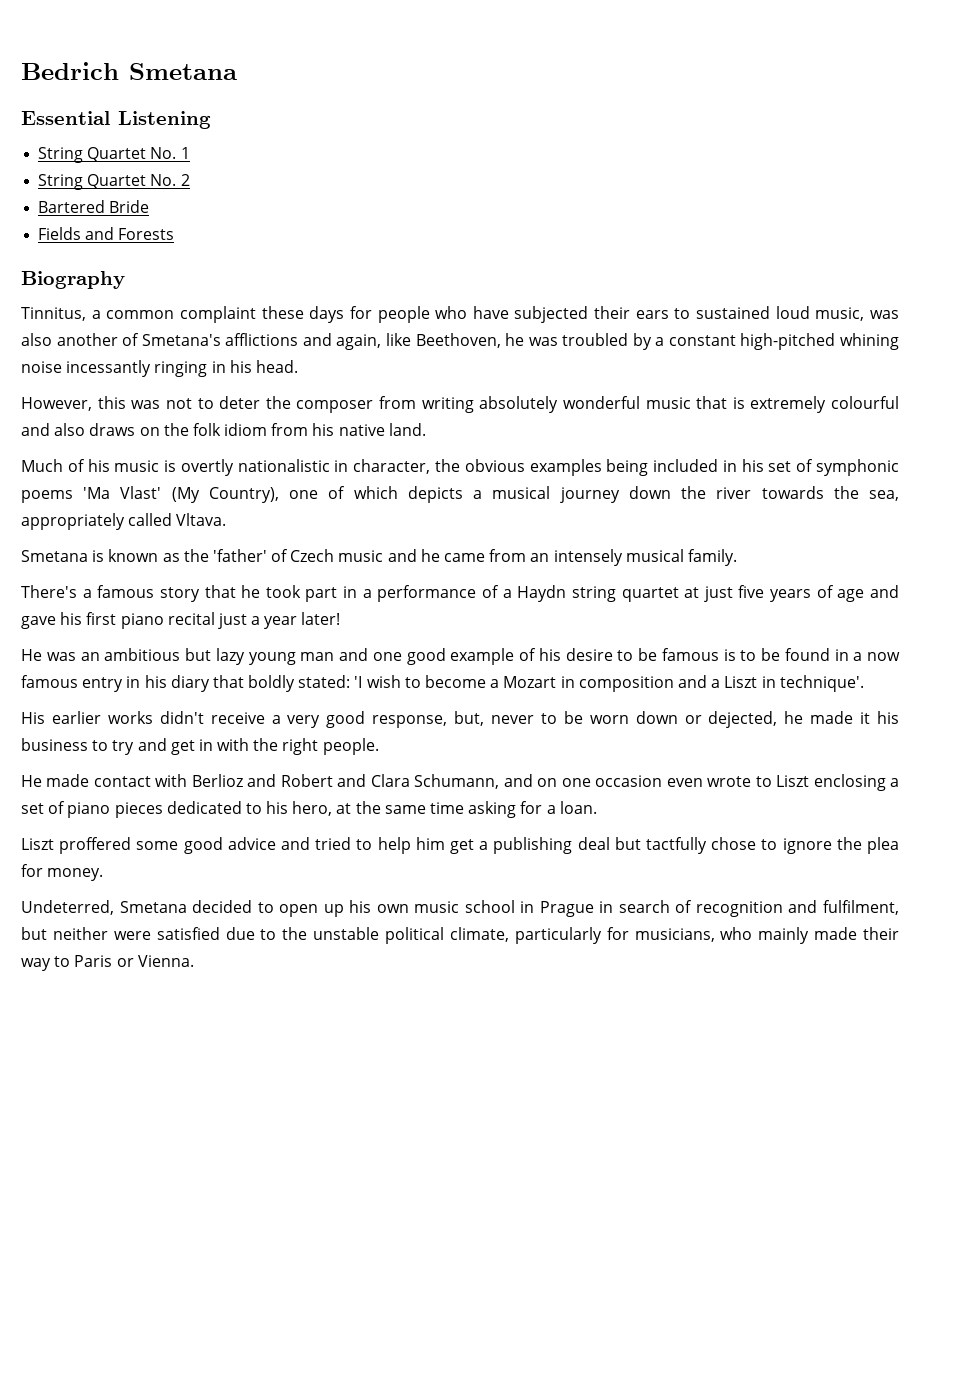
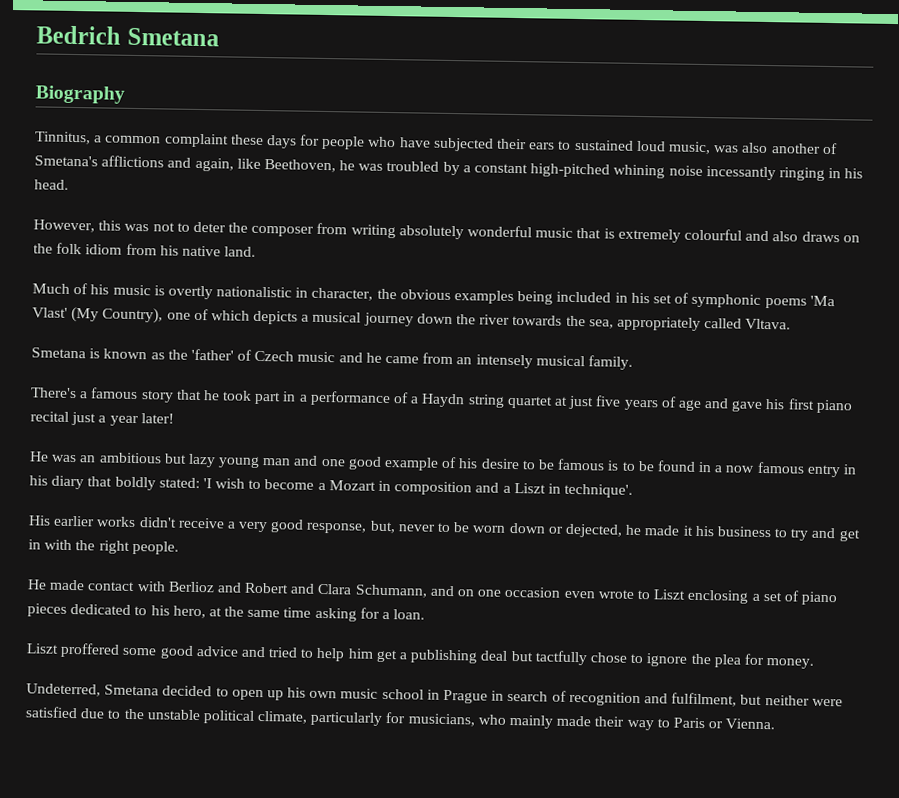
[21,111,211,129] [38,147,190,163] [38,174,190,190] [38,200,150,213] [38,227,175,240] // Essential Listening // String Quartet No. 1 // String Quartet No. 2 // Bartered Bride // Fields and Forests -> (219, 37) none

